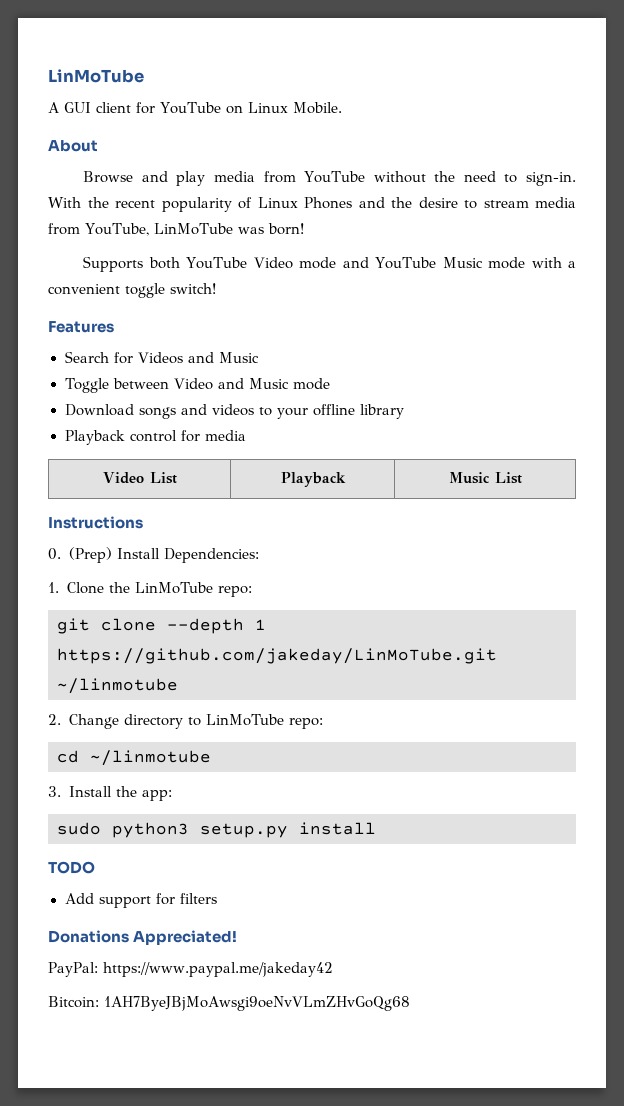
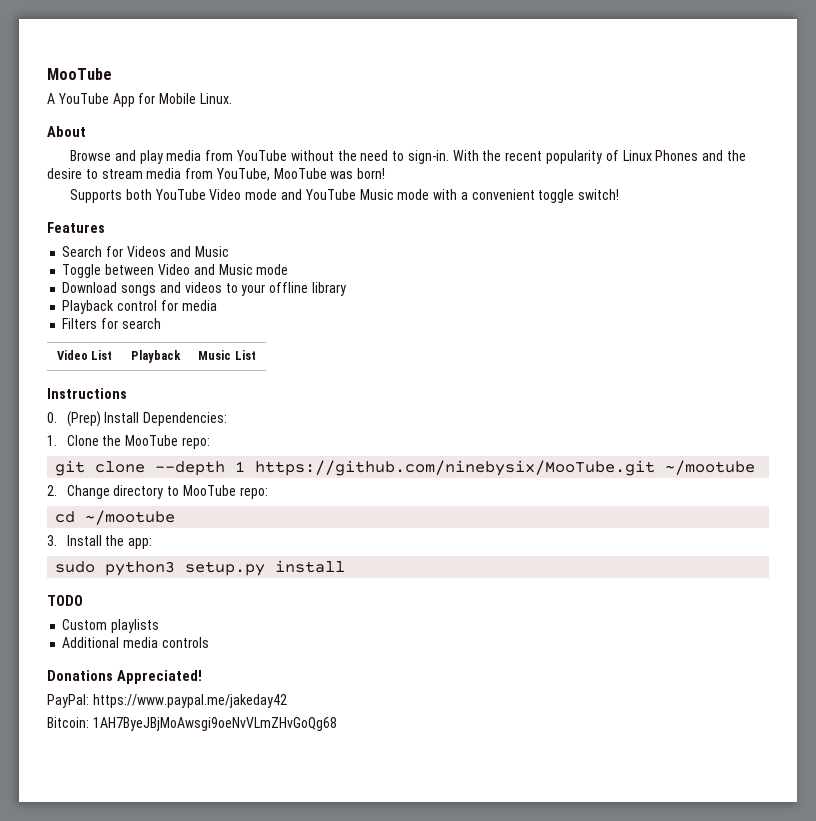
[48,69,144,83] LinMoTube -> [47,68,112,80] MooTube
[64,102,342,114] GUI client for YouTube on Linux Mobile. -> [57,93,232,107] YouTube App for Mobile Linux.
[153,223,233,235] LinMoTube -> [273,168,327,179] MooTube
(246, 435) none -> [62,318,161,329] // Filters for search
[134,582,214,594] LinMoTube -> [125,435,179,446] MooTube
[57,648,497,664] [57,678,178,694] https://github.com/jakeday/LinMoTube.git ~/linmotube -> [255,460,756,476] https://github.com/ninebysix/MooTube.git ~/mootube
[205,714,285,726] LinMoTube -> [182,485,236,496] MooTube
[90,750,211,766] ~/linmotube -> [85,510,176,525] ~/mootube
[64,893,217,908] Add support for filters -> [62,619,160,633] [62,637,209,648] Custom playlists // Additional media controls

